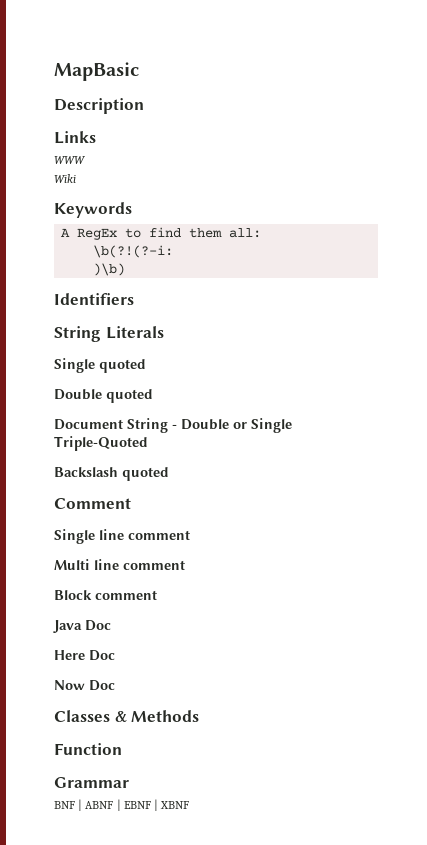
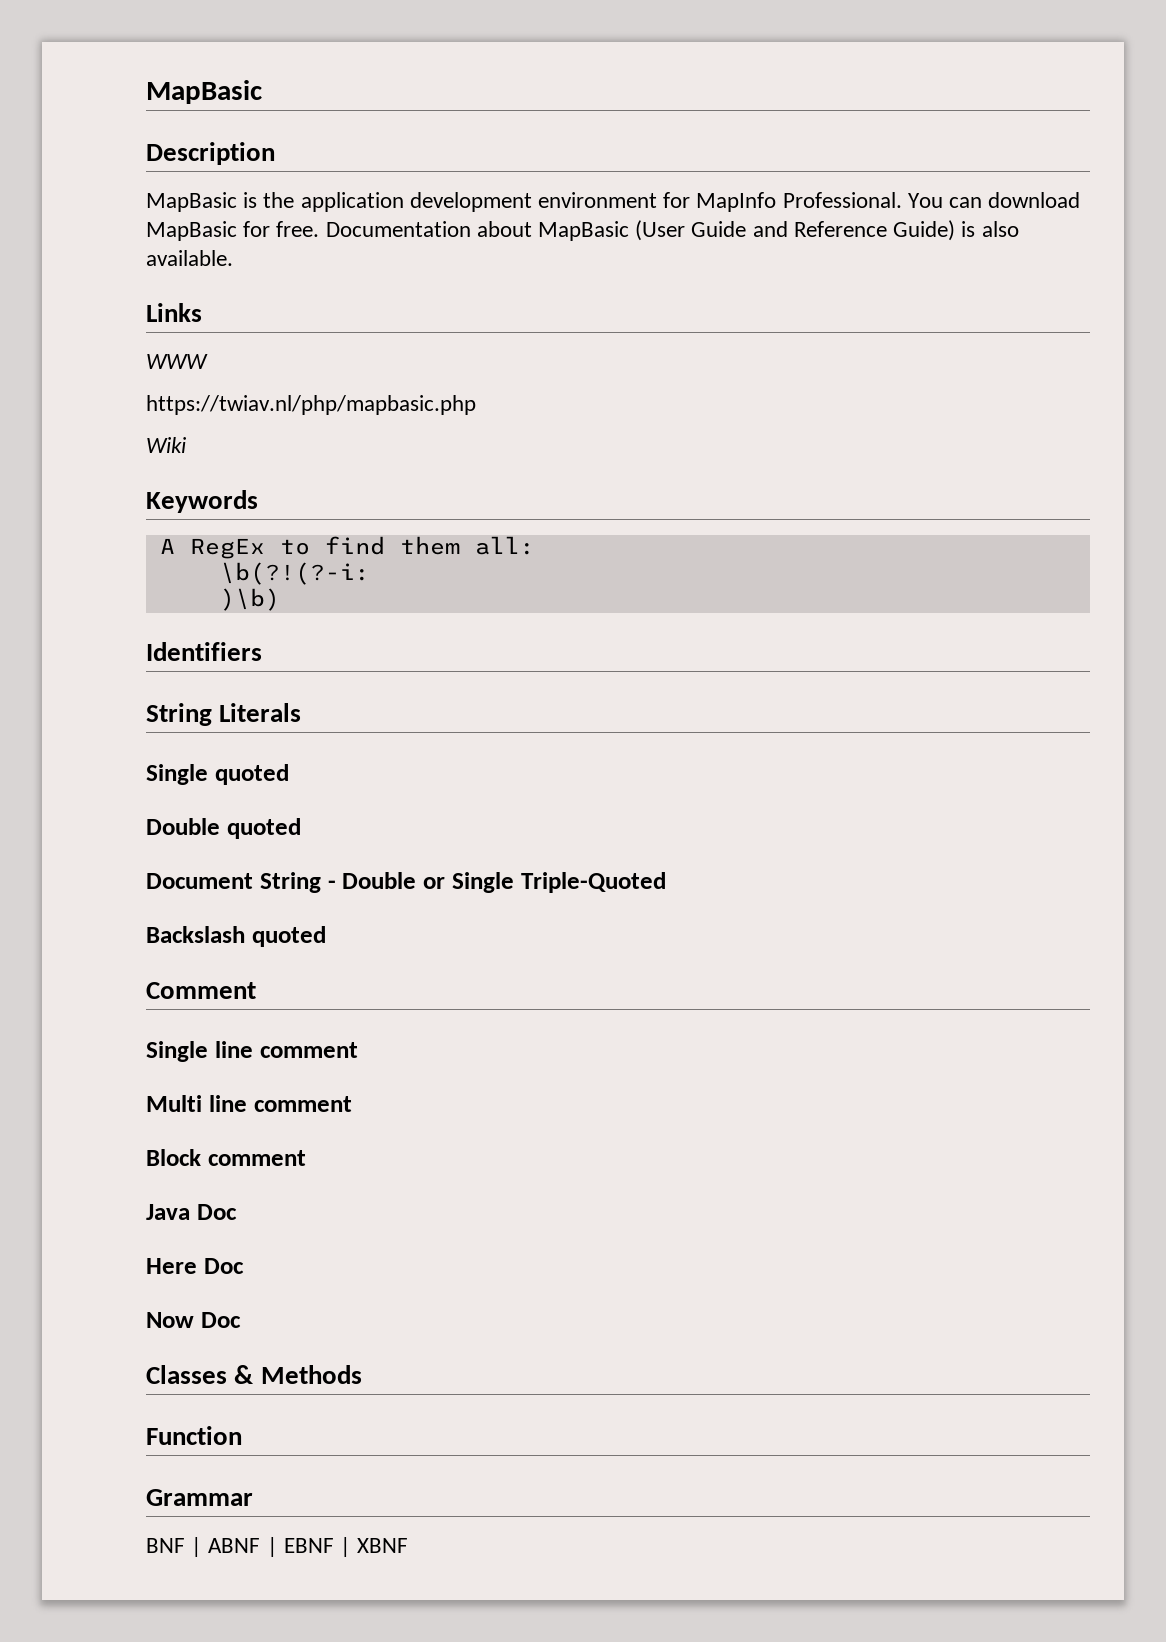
(144, 106) none -> [146,192,1081,212] [146,220,1019,241] [146,250,233,266] // MapBasic is the application development environment for MapInfo Professional. You can download MapBasic for free. Documentation about MapBasic (User Guide and Reference Guide) is also available.
(86, 160) none -> [146,395,476,415] // https://twiav.nl/php/mapbasic.php

